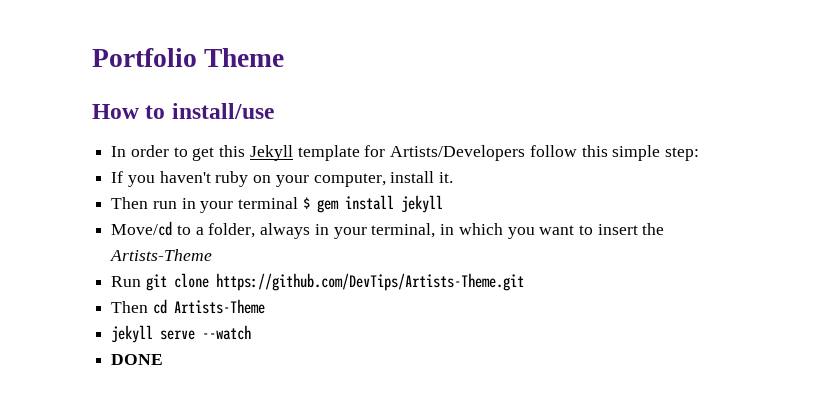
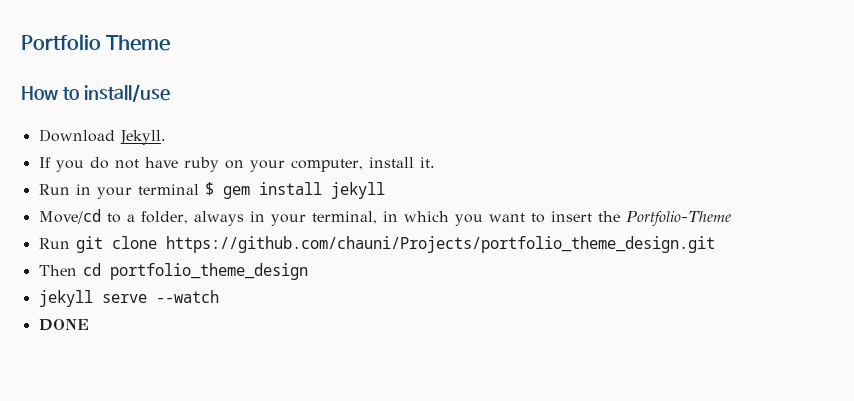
[111,145,699,161] In order to get this Jekyll template for Artists/Developers follow this simple step: -> [38,129,166,145] Download Jekyll.
[159,171,211,183] haven't -> [89,157,178,169] do not have
[111,197,177,209] Then run -> [38,184,70,195] Run
[110,249,213,261] Artists-Theme -> [625,211,731,226] Portfolio-Theme
[215,273,524,291] https://github.com/DevTips/Artists-Theme.git -> [165,236,715,253] https://github.com/chauni/Projects/portfolio_theme_design.git
[173,299,265,314] Artists-Theme -> [109,263,308,280] portfolio_theme_design

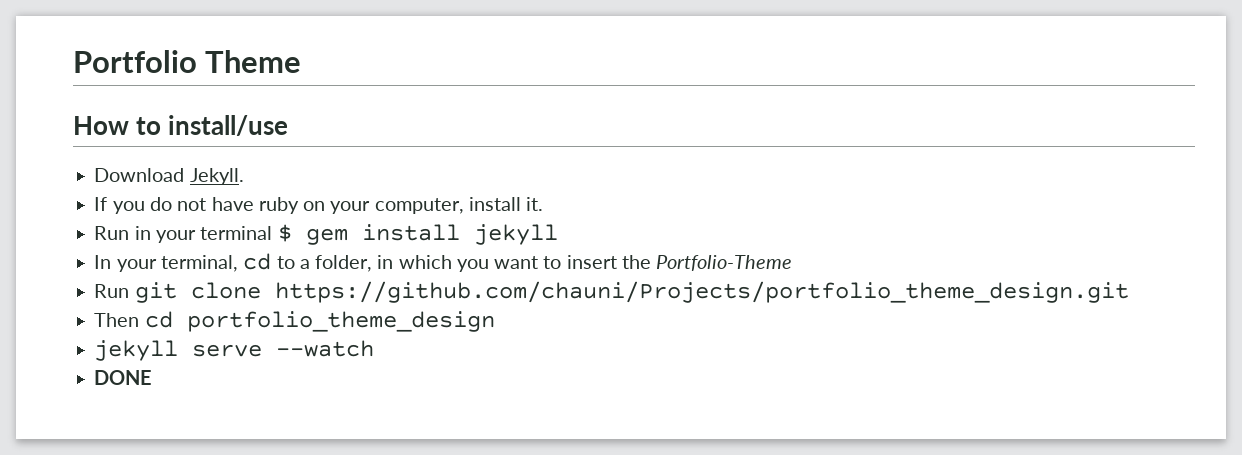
[38,209,377,226] Move/cd to a folder, always in your terminal, -> [94,253,373,272] In your terminal, cd to a folder,

